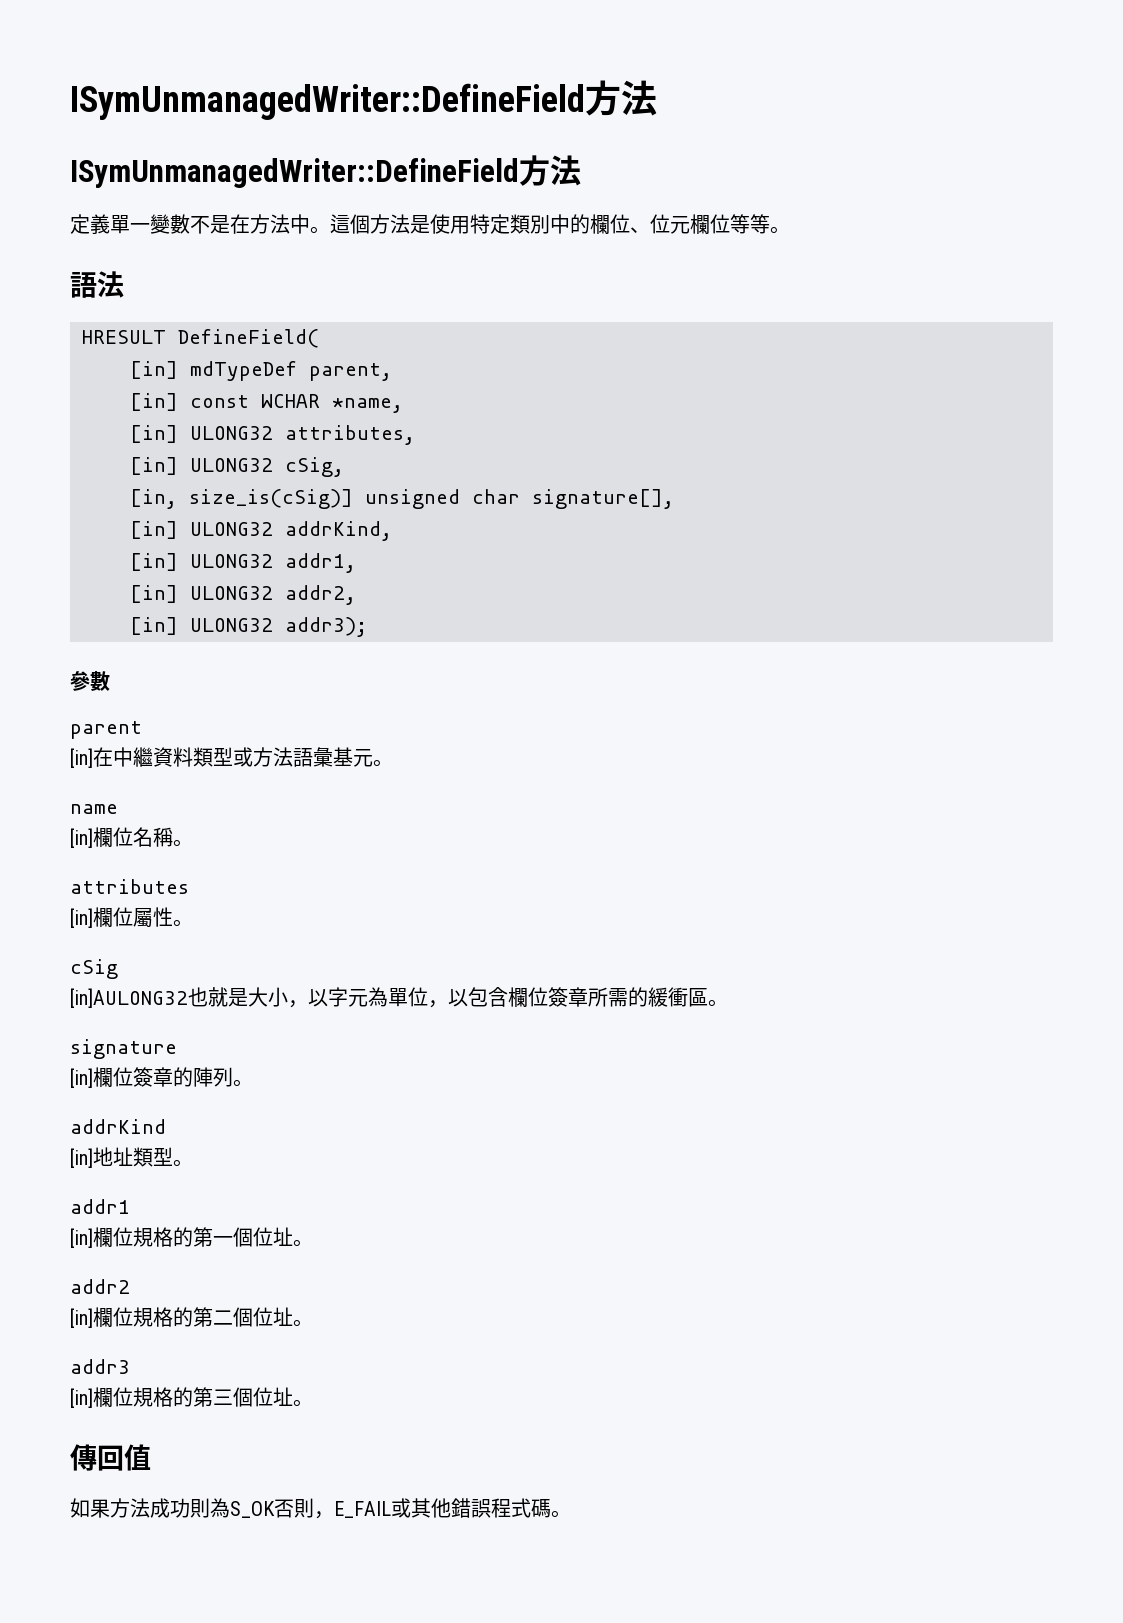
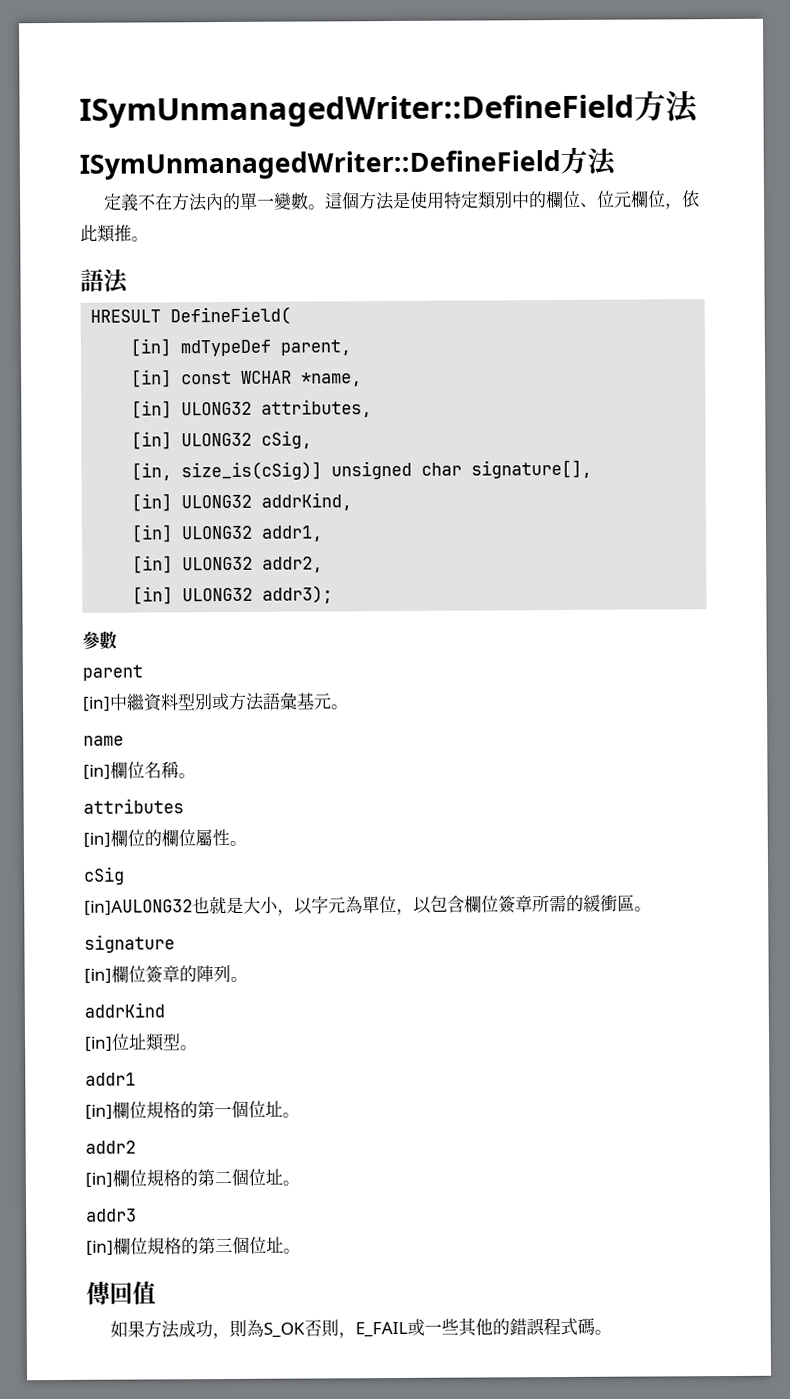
[110,214,310,234] 單一變數不是在方法中 -> [136,192,309,212] 不在方法內的單一變數
[730,214,770,234] 等等 -> [664,190,700,210] [80,224,132,243] ，依此類推
[93,747,113,767] 在 -> (111, 704) none
[193,747,233,767] 類型 -> [177,693,213,711] 型別
(133, 917) none -> [144,829,196,847] 的欄位
[93,1147,113,1166] 地 -> [111,1033,130,1051] 位
(190, 1508) none -> [211,1332,230,1340] ，
[411,1498,451,1518] 其他 -> [423,1317,510,1337] 一些其他的

